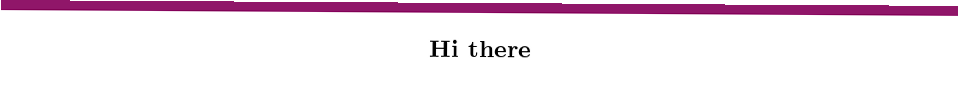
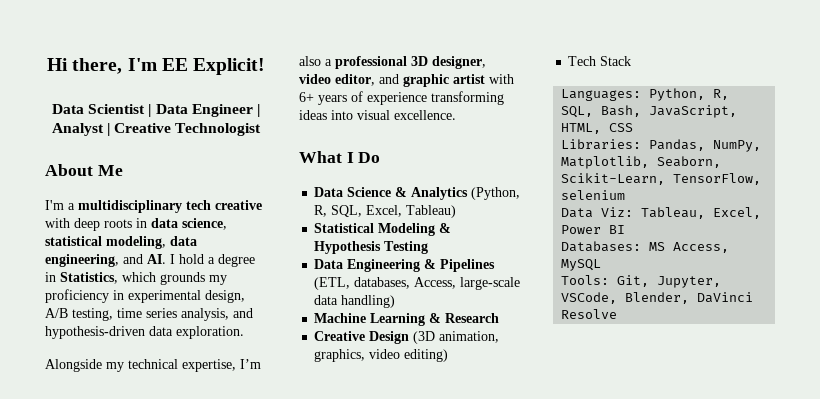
[466,40,532,58] there -> [72,58,266,75] [52,104,260,117] [51,123,262,136] [45,164,123,176] [45,200,262,213] [45,218,227,231] [45,236,197,249] [45,254,255,267] [45,272,227,285] [45,289,245,303] [45,308,253,321] [45,326,244,339] [45,359,261,372] [299,56,486,69] [299,74,514,87] [299,91,504,105] [299,110,456,120] [299,151,381,163] [314,187,521,200] [314,205,457,218] [314,223,452,236] [314,241,429,254] [314,259,496,272] [314,277,521,290] [314,295,396,308] [314,313,500,326] [314,331,500,344] [314,349,449,362] [568,56,632,66] [561,88,730,101] [561,105,738,118] [561,123,634,134] [561,139,762,152] [561,156,722,169] [561,173,762,185] [561,190,626,200] [561,207,762,219] [561,225,626,234] [561,241,730,253] [561,259,602,271] [561,275,722,288] [561,292,754,304] [561,309,618,319] there, I'm EE Explicit! // Data Scientist | Data Engineer | Analyst | Creative Technologist // About Me // I'm a multidisciplinary tech creative with deep roots in data science, statistical modeling, data engineering, and AI. I hold a degree in Statistics, which grounds my proficiency in experimental design, A/B testing, time series analysis, and hypothesis-driven data exploration. // Alongside my technical expertise, I’m also a professional 3D designer, video editor, and graphic artist with 6+ years of experience transforming ideas into visual excellence. // What I Do // Data Science & Analytics (Python, R, SQL, Excel, Tableau) // Statistical Modeling & Hypothesis Testing // Data Engineering & Pipelines (ETL, databases, Access, large-scale data handling) // Machine Learning & Research // Creative Design (3D animation, graphics, video editing) // Tech Stack // Languages: Python, R, SQL, Bash, JavaScript, HTML, CSS // Libraries: Pandas, NumPy, Matplotlib, Seaborn, Scikit-Learn, TensorFlow, selenium // Data Viz: Tableau, Excel, Power BI // Databases: MS Access, MySQL // Tools: Git, Jupyter, VSCode, Blender, DaVinci Resolve

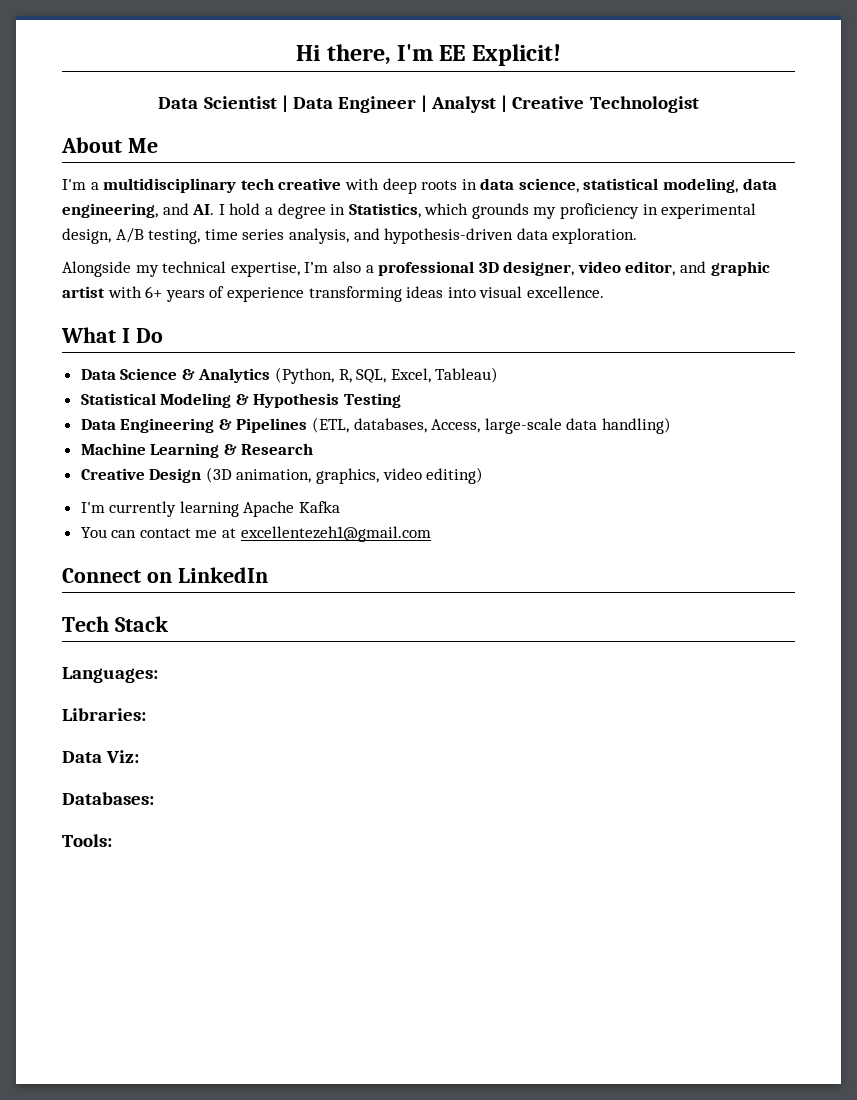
[568,56,632,66] [561,88,730,101] [561,105,738,118] [561,123,634,134] [561,139,762,152] [561,156,722,169] [561,173,762,185] [561,190,626,200] [561,207,762,219] [561,225,626,234] [561,241,730,253] [561,259,602,271] [561,275,722,288] [561,292,754,304] [561,309,618,319] Tech Stack // Languages: Python, R, SQL, Bash, JavaScript, HTML, CSS // Libraries: Pandas, NumPy, Matplotlib, Seaborn, Scikit-Learn, TensorFlow, selenium // Data Viz: Tableau, Excel, Power BI // Databases: MS Access, MySQL // Tools: Git, Jupyter, VSCode, Blender, DaVinci Resolve -> [80,501,341,517] [80,526,431,542] [62,567,268,583] [62,616,169,632] [62,667,158,683] [62,708,146,721] [62,750,140,763] [62,792,154,805] [62,834,112,847] I'm currently learning Apache Kafka // You can contact me at excellentezeh1@gmail.com // Connect on LinkedIn // Tech Stack // Languages: // Libraries: // Data Viz: // Databases: // Tools:

